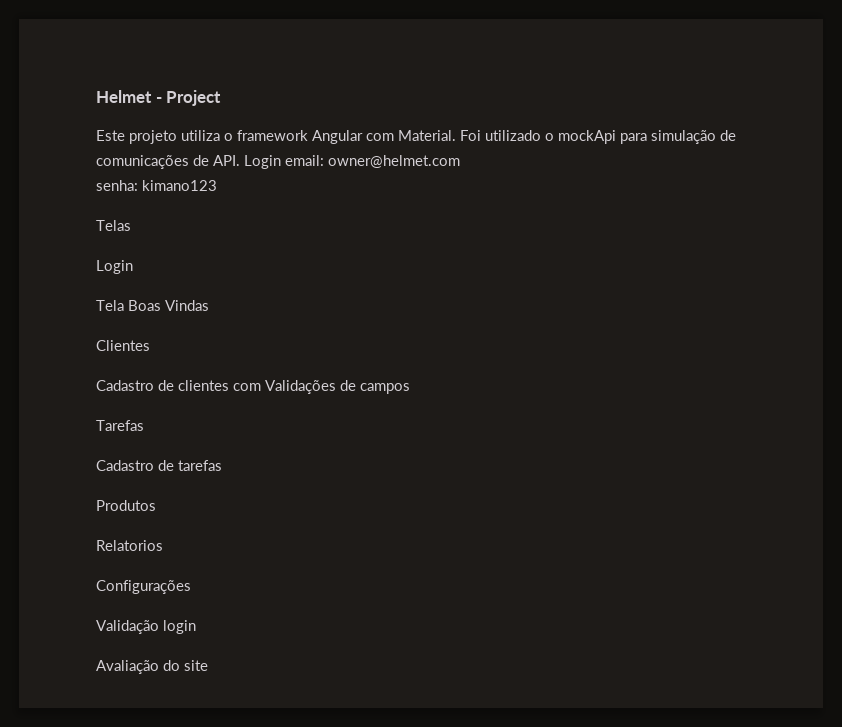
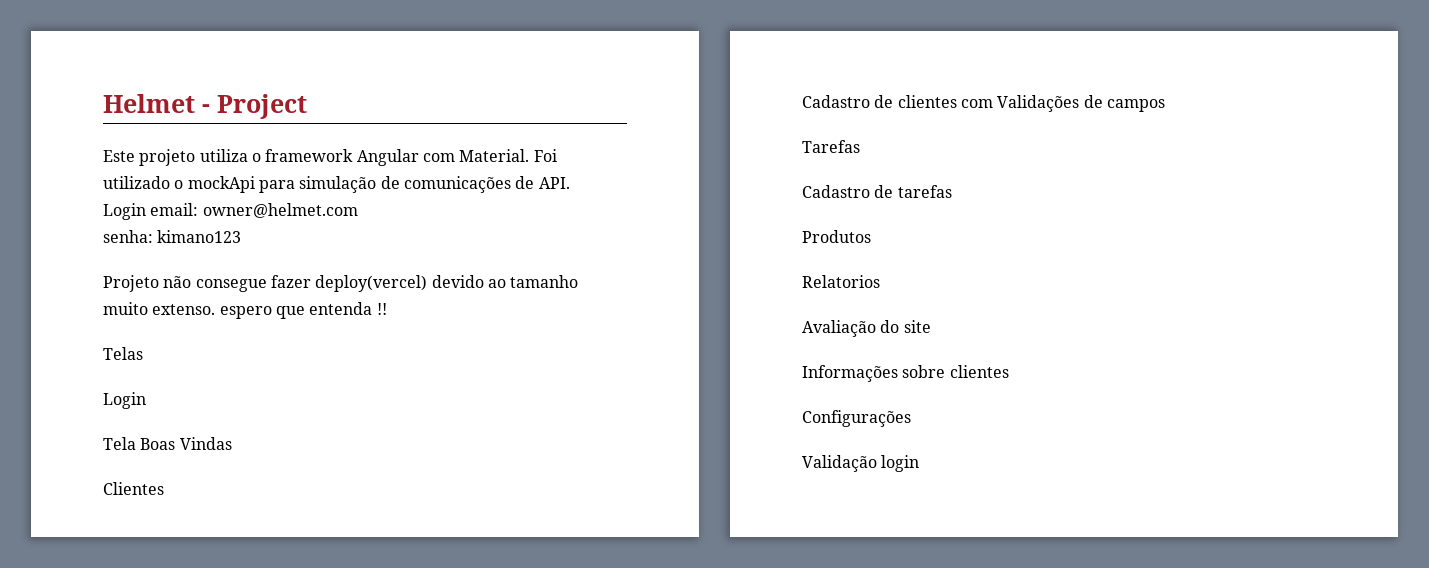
(240, 160) none -> (570, 183) //
(217, 185) none -> [103,275,579,292] [103,302,387,319] // Projeto não consegue fazer deploy(vercel) devido ao tamanho muito extenso. espero que entenda !!
(163, 545) none -> [802,320,931,337] [802,365,1009,382] // Avaliação do site // Informações sobre clientes
[96,660,208,674] // Avaliação do site -> (920, 463) none

